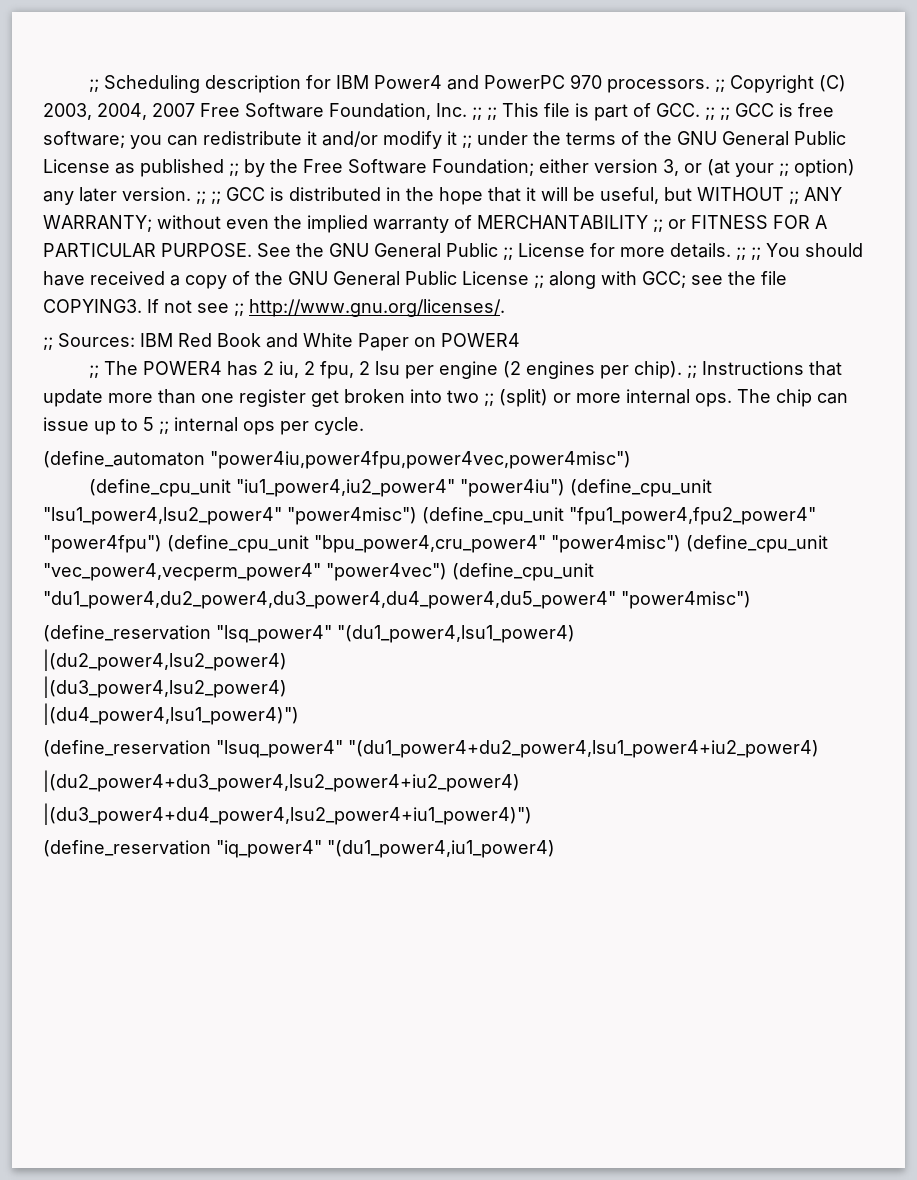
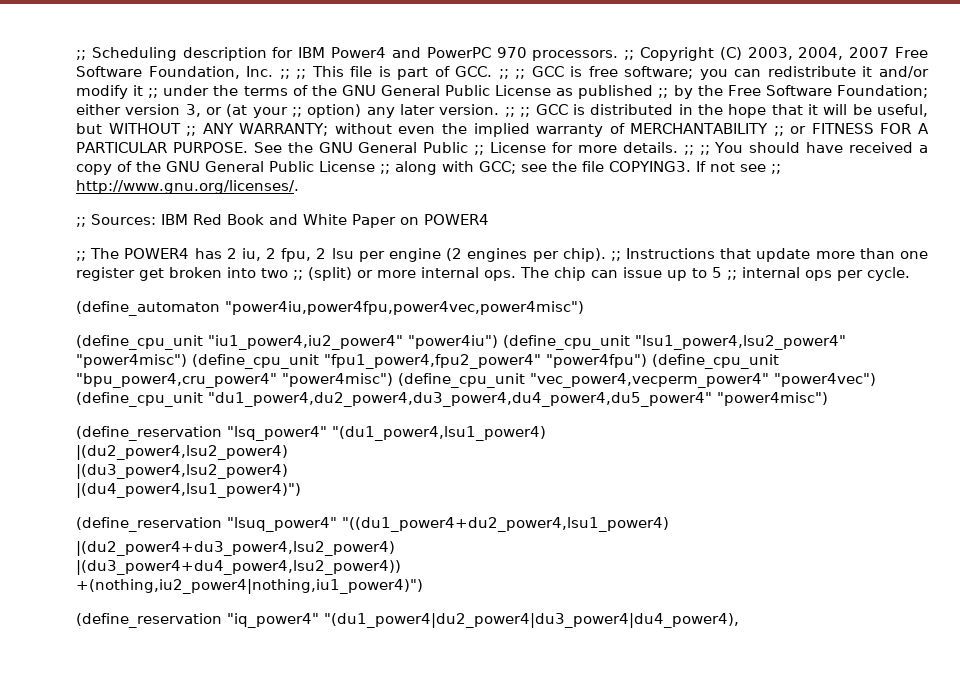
[348,740,819,758] [43,770,520,792] [43,803,532,825] "(du1_power4+du2_power4,lsu1_power4+iu2_power4) // |(du2_power4+du3_power4,lsu2_power4+iu2_power4) // |(du3_power4+du4_power4,lsu2_power4+iu1_power4)") -> [342,517,669,532] [76,541,395,556] [76,560,401,575] [76,579,423,594] "((du1_power4+du2_power4,lsu1_power4) // |(du2_power4+du3_power4,lsu2_power4) // |(du3_power4+du4_power4,lsu2_power4)) // +(nothing,iu2_power4|nothing,iu1_power4)")
[327,840,555,858] "(du1_power4,iu1_power4) -> [324,613,739,628] "(du1_power4|du2_power4|du3_power4|du4_power4),

